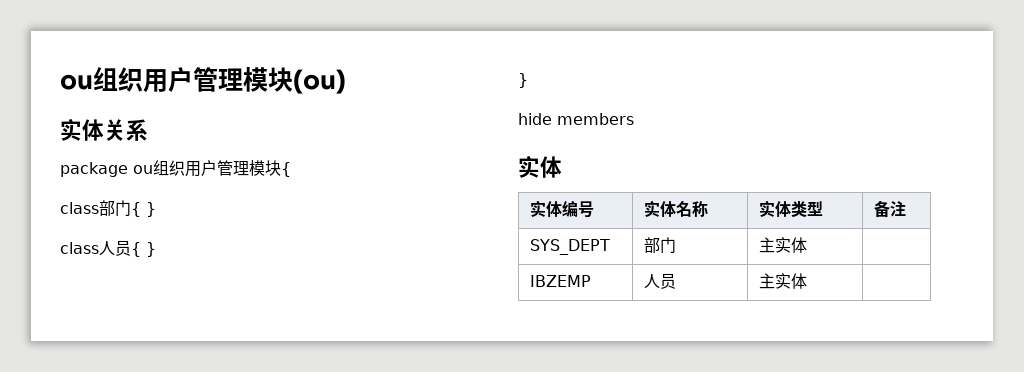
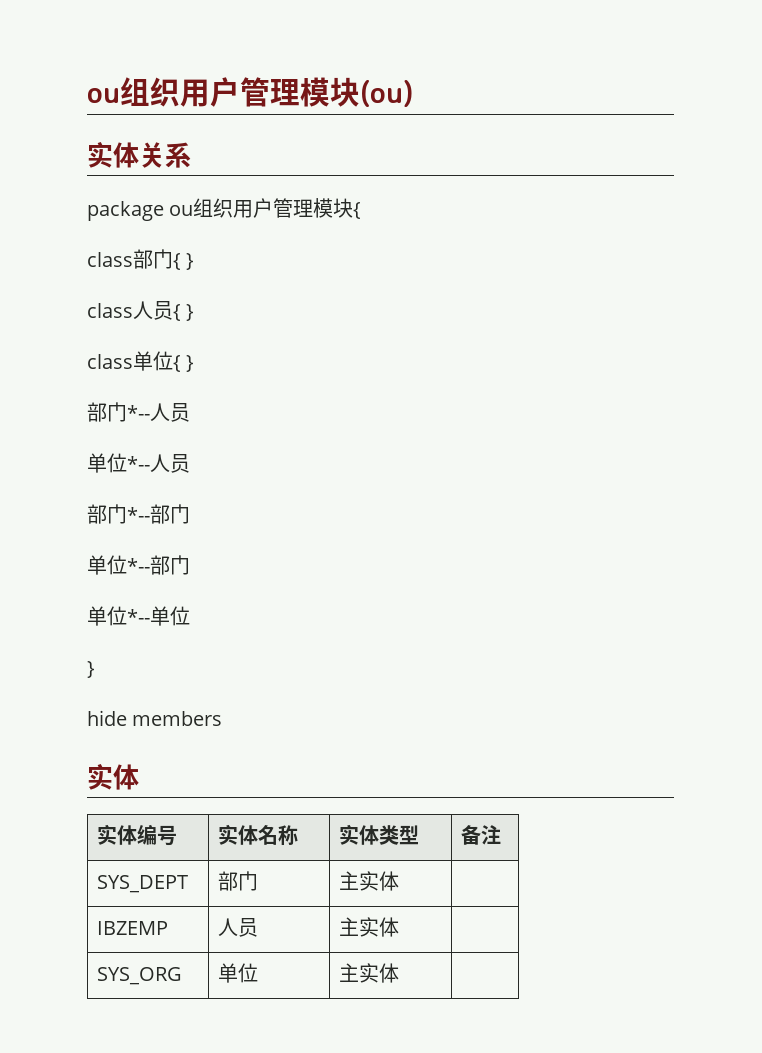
(156, 249) none -> [87,351,195,372] [87,402,190,422] [87,453,190,473] [87,504,190,524] [87,555,190,575] [87,606,190,626] // class单位{ } // 部门*--人员 // 单位*--人员 // 部门*--部门 // 单位*--部门 // 单位*--单位
(808, 281) none -> [96,967,182,985] [217,963,258,983] [338,963,399,983] // SYS_ORG | 单位 | 主实体 |

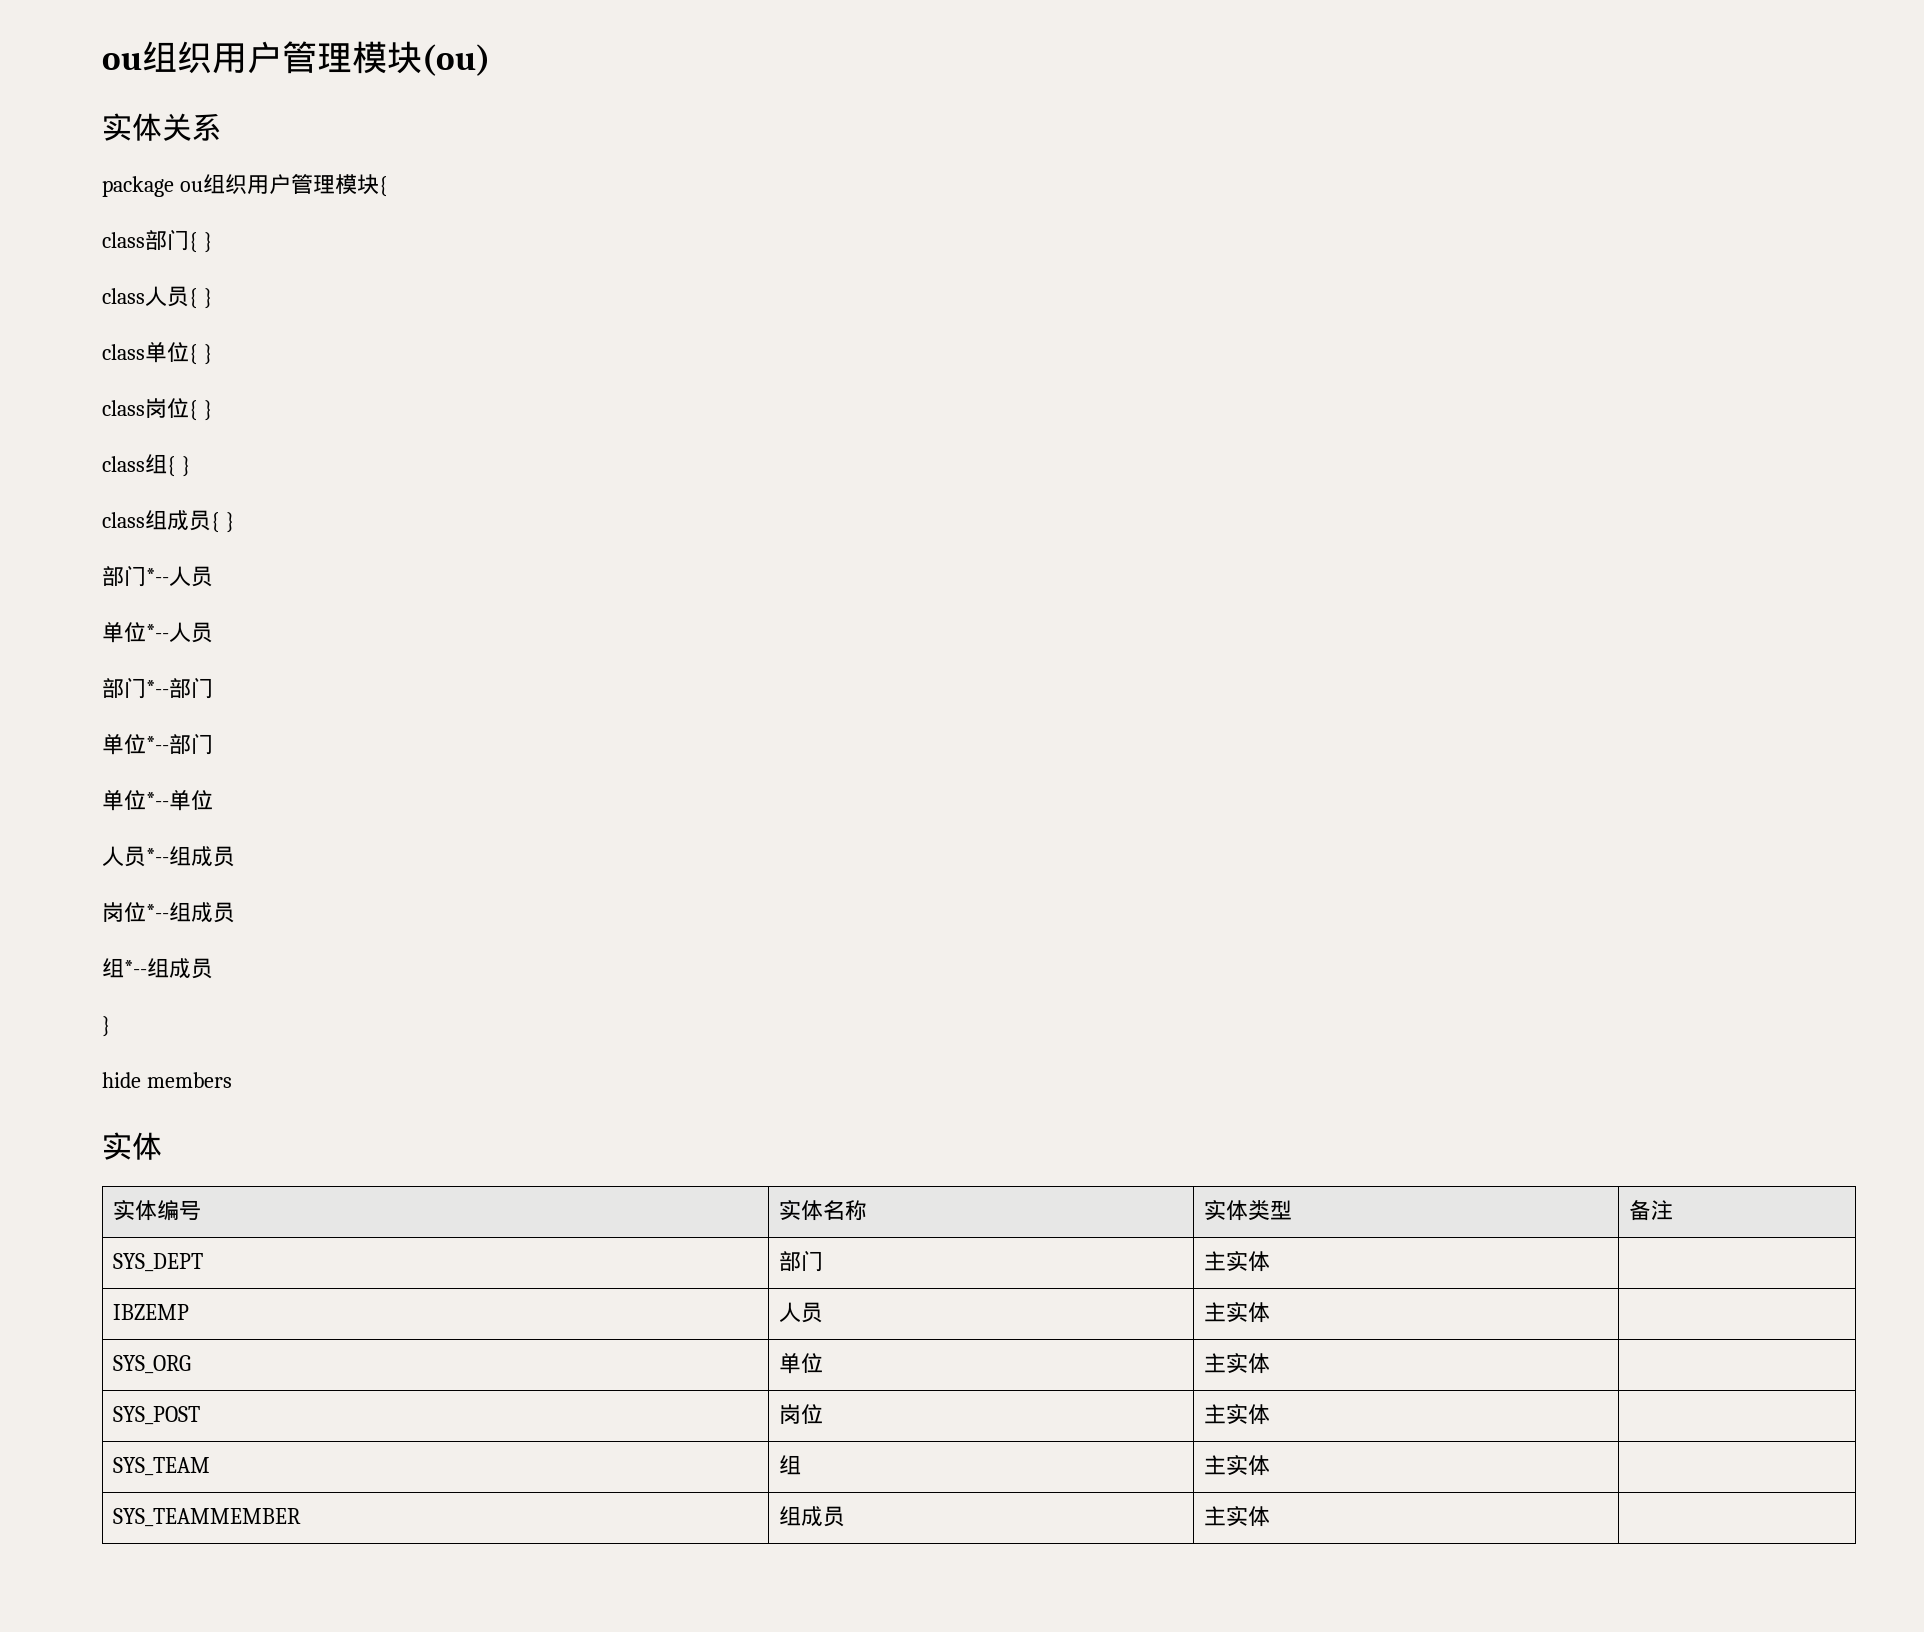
(195, 363) none -> [102,398,213,421] [102,454,191,477] [102,510,235,533] // class岗位{ } // class组{ } // class组成员{ }
(190, 616) none -> [102,846,235,867] [102,902,235,923] [102,958,213,979] // 人员*--组成员 // 岗位*--组成员 // 组*--组成员
(399, 973) none -> [112,1406,200,1425] [778,1404,823,1424] [1203,1404,1270,1425] [112,1457,210,1476] [778,1455,801,1475] [1203,1455,1270,1476] [112,1508,301,1527] [778,1506,845,1527] [1203,1506,1270,1527] // SYS_POST | 岗位 | 主实体 | // SYS_TEAM | 组 | 主实体 | // SYS_TEAMMEMBER | 组成员 | 主实体 |

